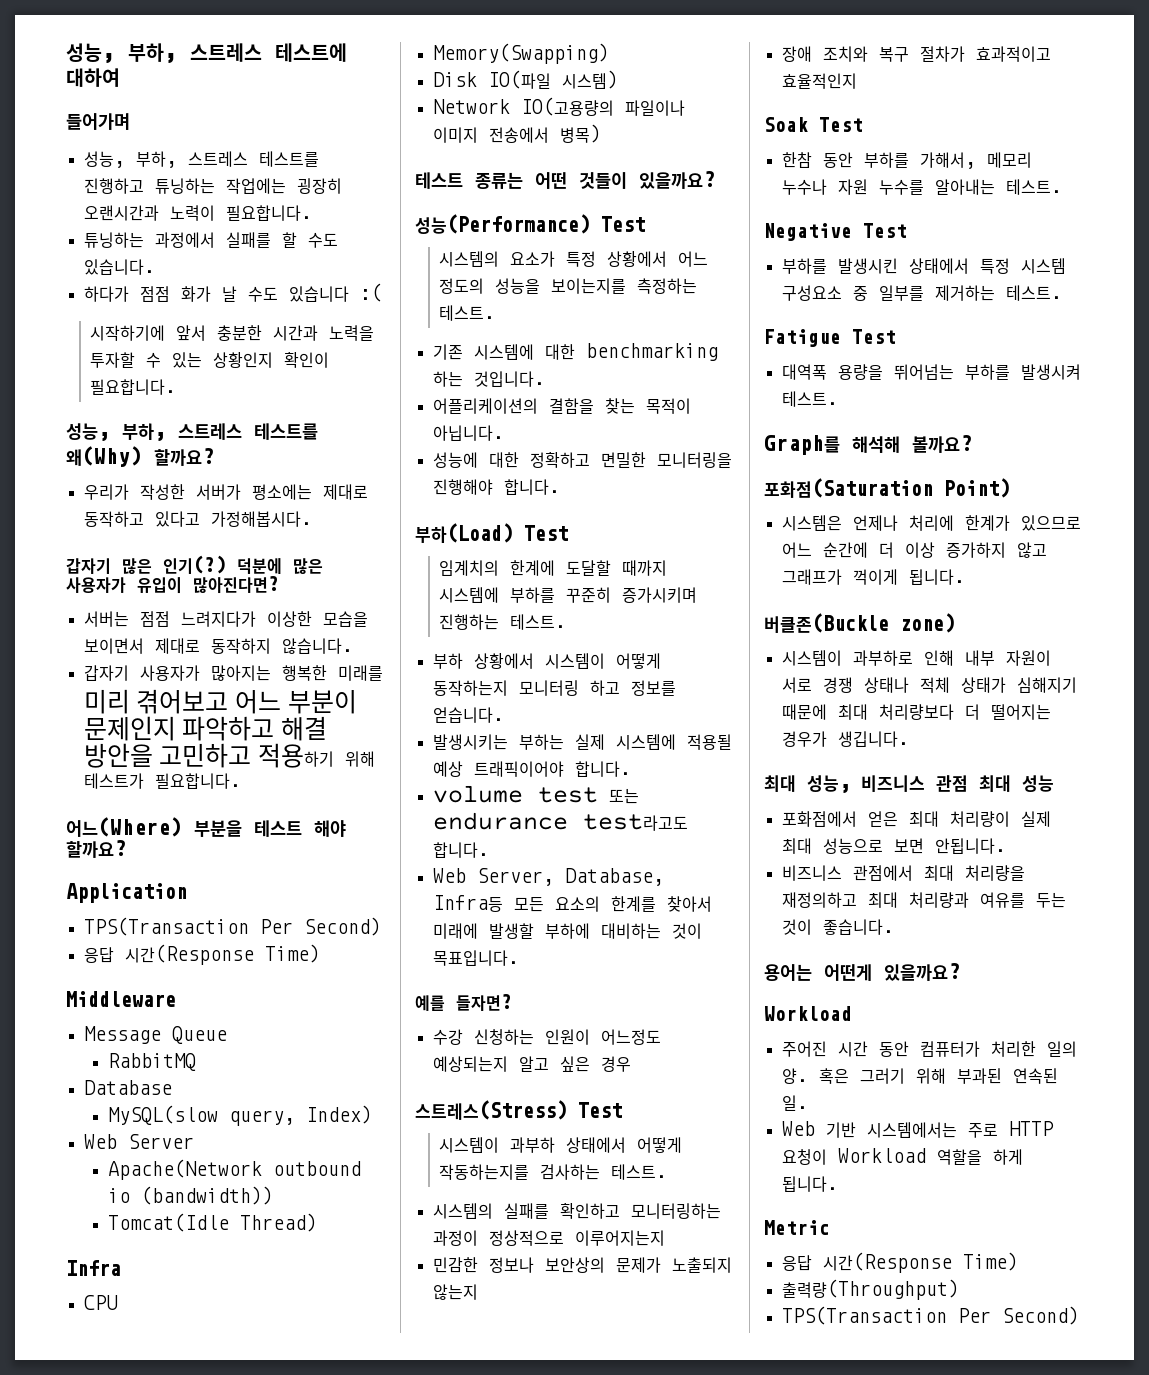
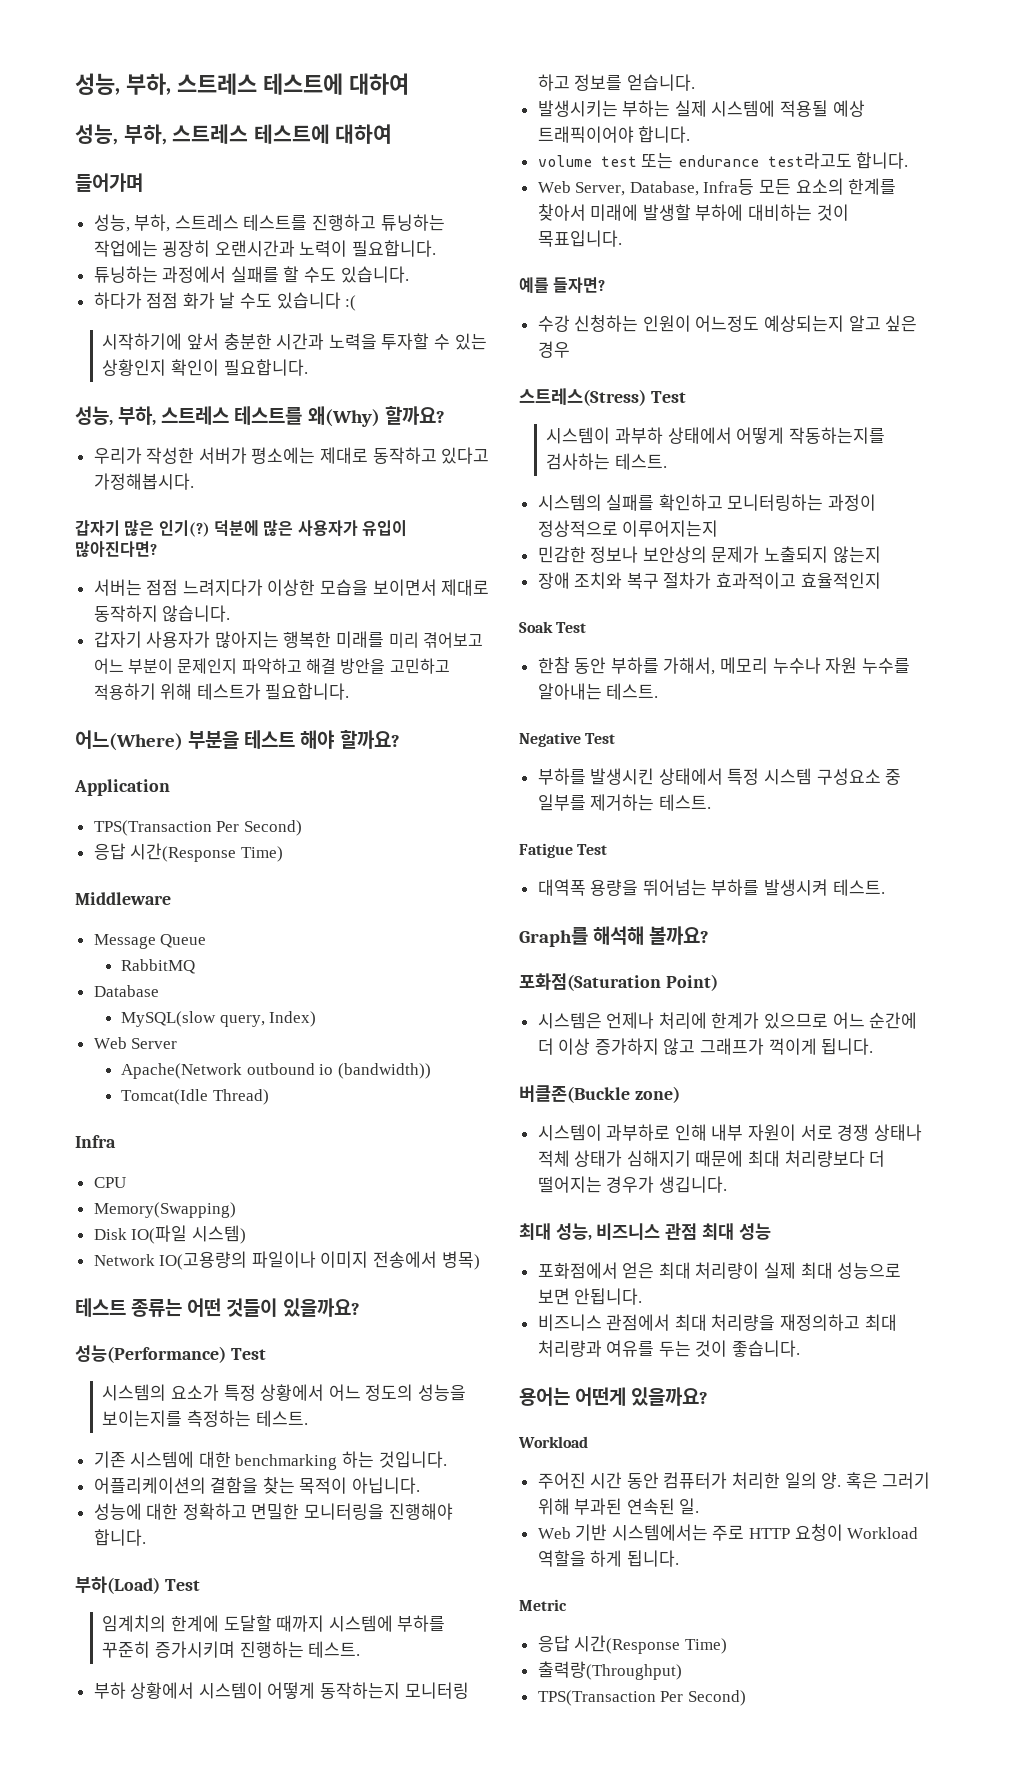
[66,43,347,63] [66,68,120,87] 성능, 부하, 스트레스 테스트에 대하여 -> [75,73,409,95] [75,124,393,145] 성능, 부하, 스트레스 테스트에 대하여 // 성능, 부하, 스트레스 테스트에 대하여

